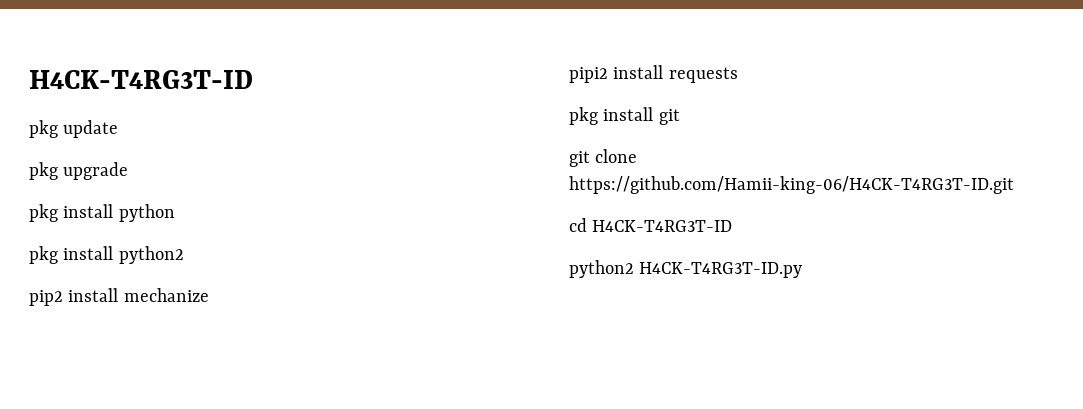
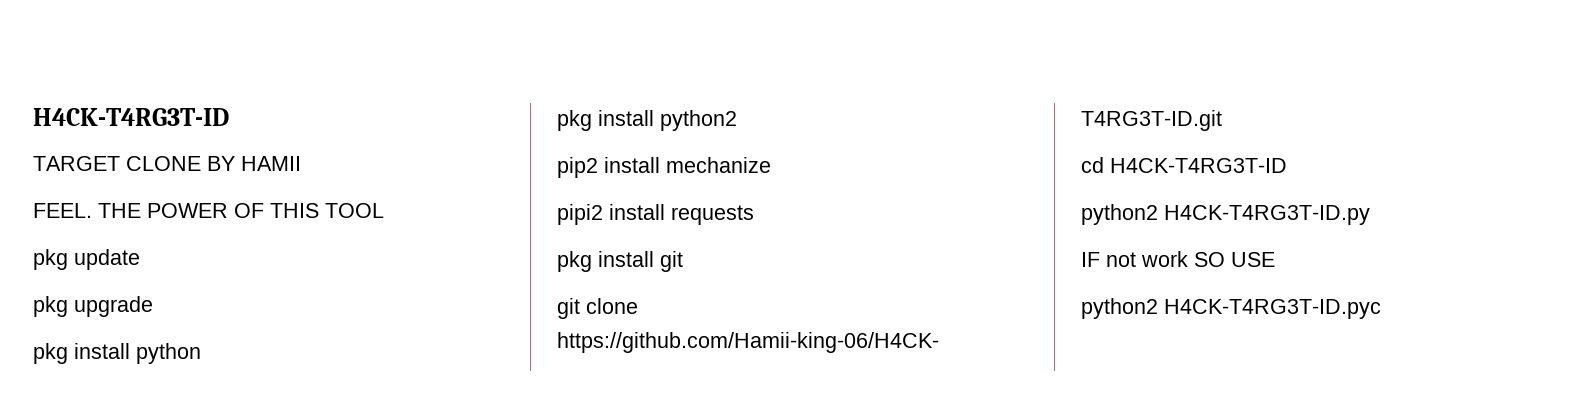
[29,70,253,89] H4CK-T4RG3T-ID -> [33,108,229,126] [33,156,301,171] [33,203,384,218] H4CK-T4RG3T-ID // TARGET CLONE BY HAMII // FEEL. THE POWER OF THIS TOOL
(803, 270) none -> [1081,251,1275,267] [1081,298,1381,319] // IF not work SO USE // python2 H4CK-T4RG3T-ID.pyc

